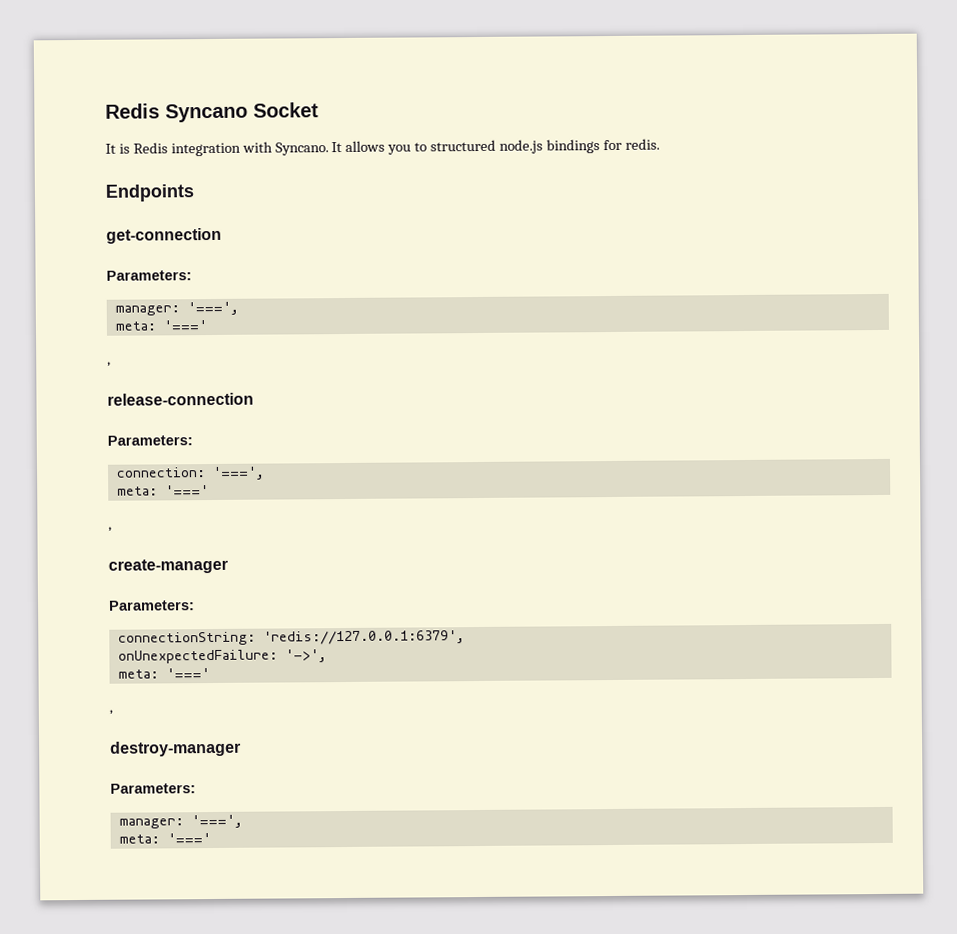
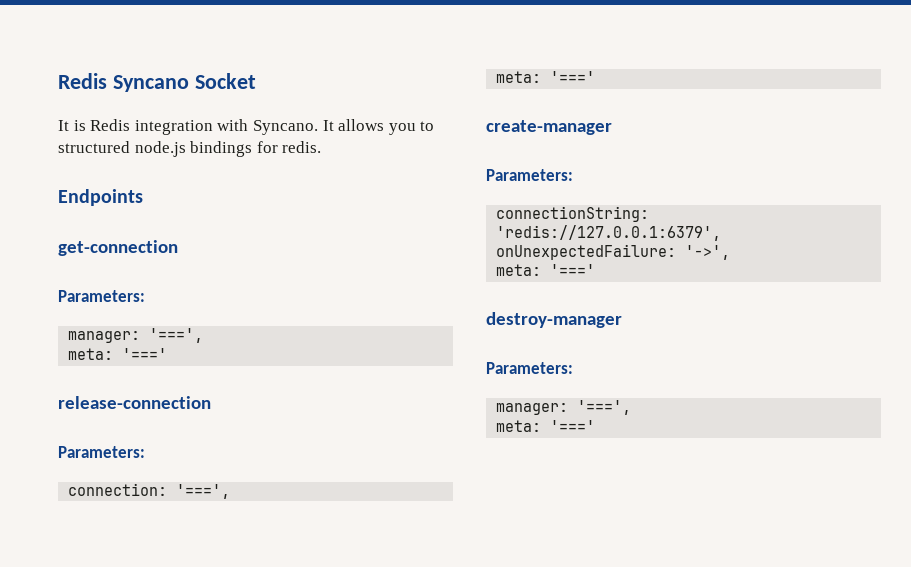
[107,361,111,367] // , -> (168, 354) none
[108,526,112,532] // , -> (596, 77) none
[109,709,113,715] // , -> (596, 270) none

